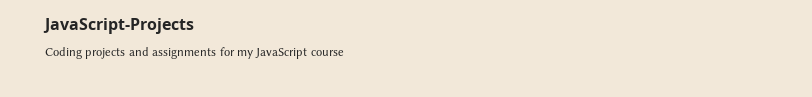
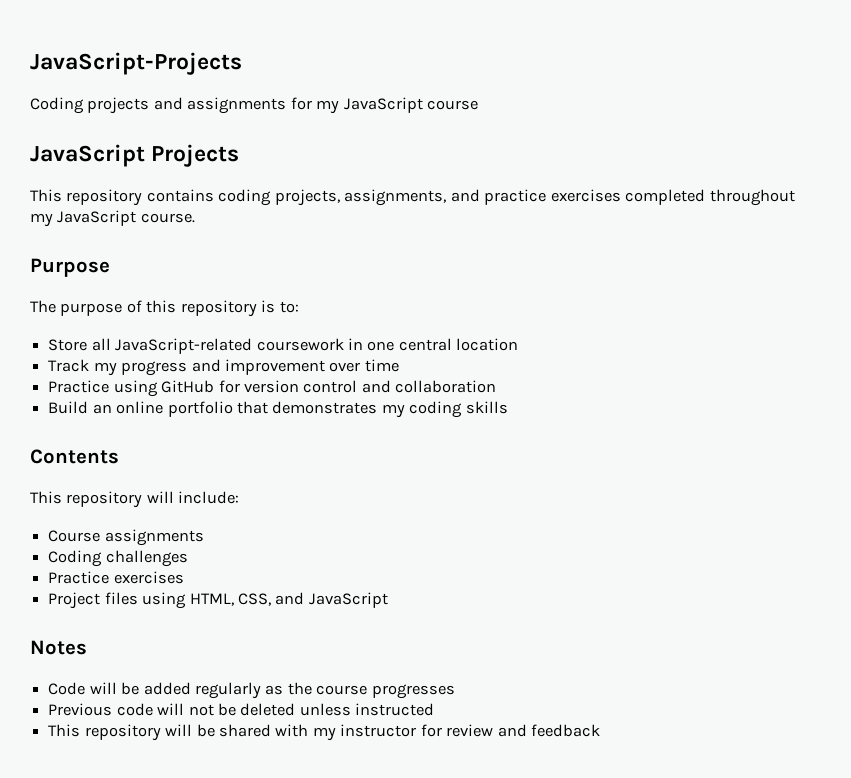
(344, 53) none -> [30,144,240,167] [30,189,795,206] [30,210,195,227] [30,258,110,277] [30,300,299,317] [48,338,519,354] [48,359,399,376] [48,380,497,397] [48,401,508,418] [30,449,119,464] [30,491,240,508] [48,529,204,546] [48,550,188,567] [48,571,184,584] [48,592,388,609] [30,640,87,655] [48,682,455,699] [48,703,435,716] [48,724,601,741] // JavaScript Projects // This repository contains coding projects, assignments, and practice exercises completed throughout my JavaScript course. // Purpose // The purpose of this repository is to: // Store all JavaScript-related coursework in one central location // Track my progress and improvement over time // Practice using GitHub for version control and collaboration // Build an online portfolio that demonstrates my coding skills // Contents // This repository will include: // Course assignments // Coding challenges // Practice exercises // Project files using HTML, CSS, and JavaScript // Notes // Code will be added regularly as the course progresses // Previous code will not be deleted unless instructed // This repository will be shared with my instructor for review and feedback

